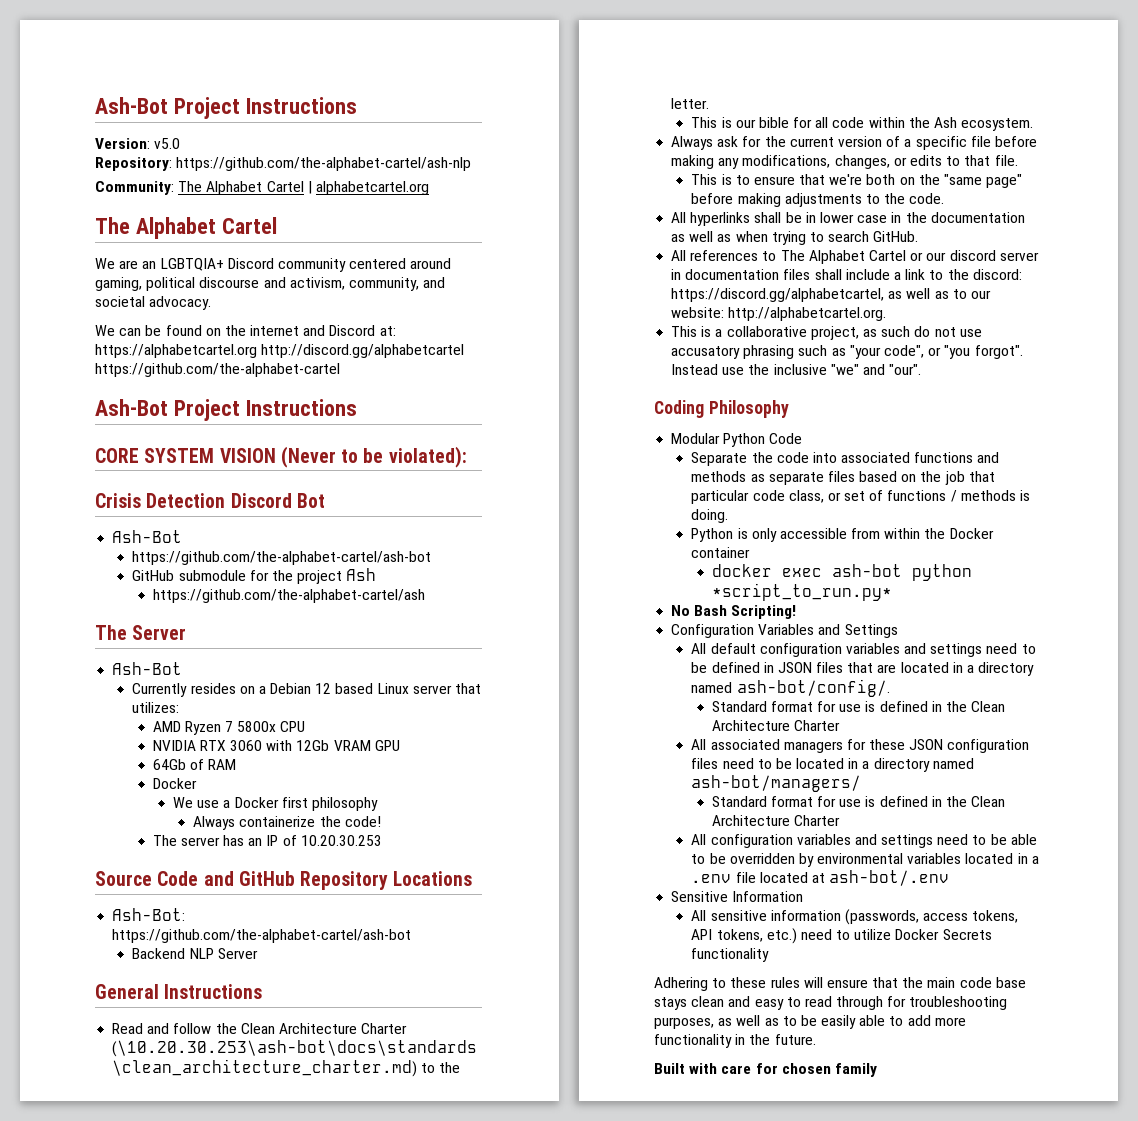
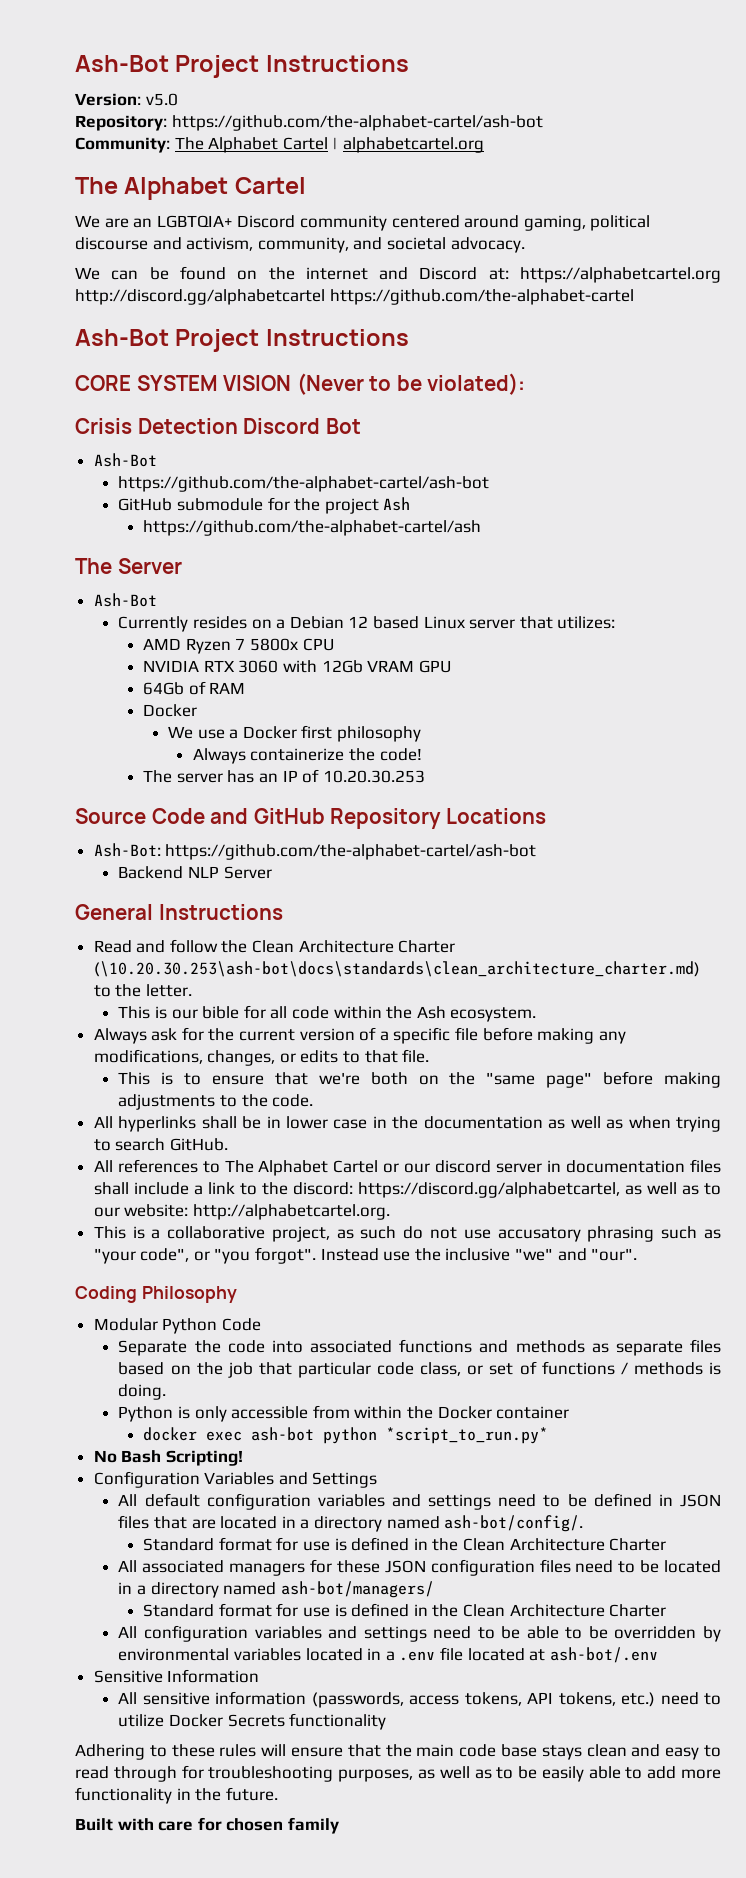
[176,157,472,171] https://github.com/the-alphabet-cartel/ash-nlp -> [171,115,543,131] https://github.com/the-alphabet-cartel/ash-bot

